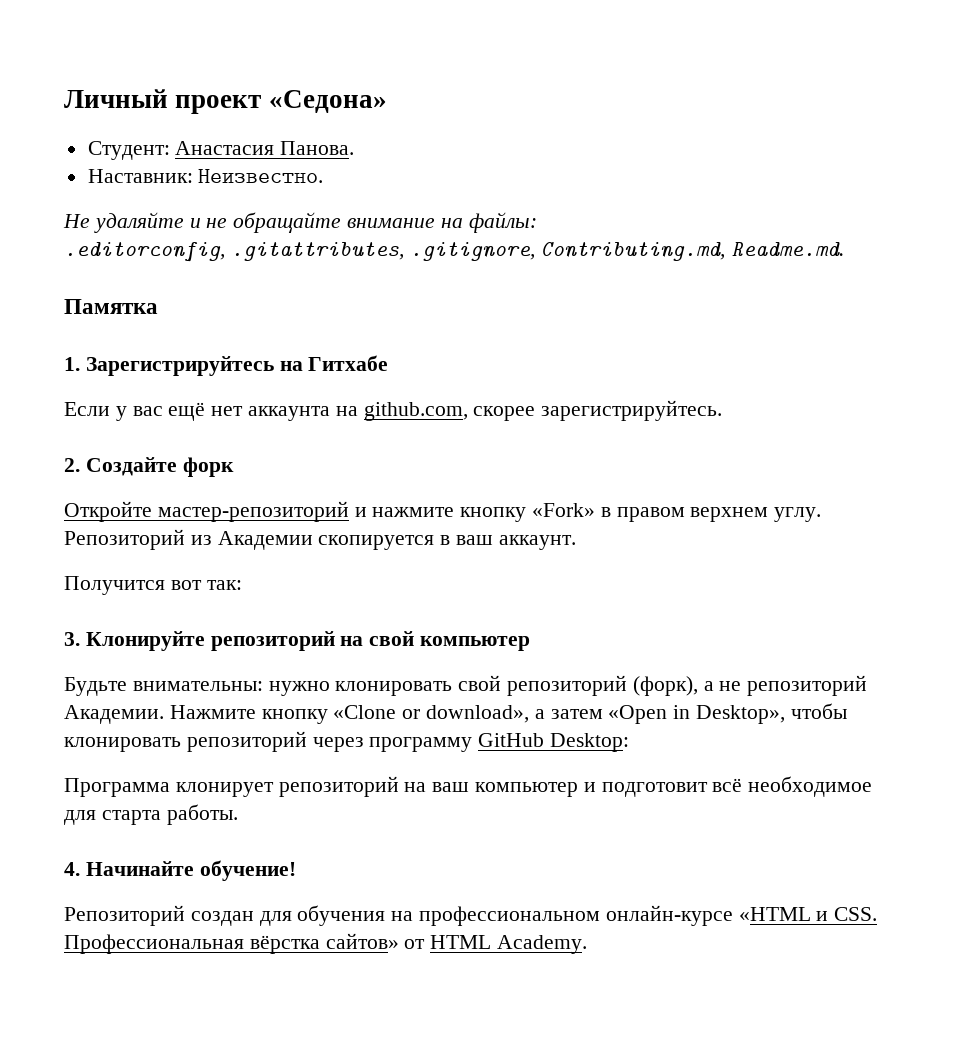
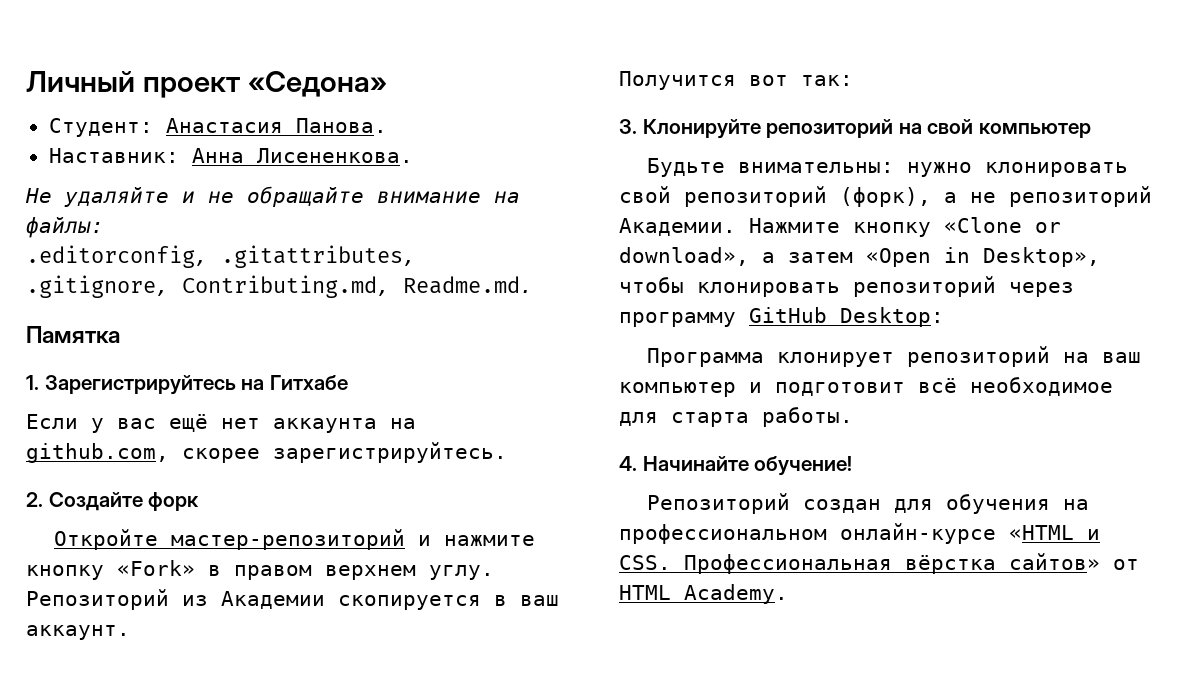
[198,169,324,183] Неизвестно. -> [191,148,413,163] Анна Лисененкова.

